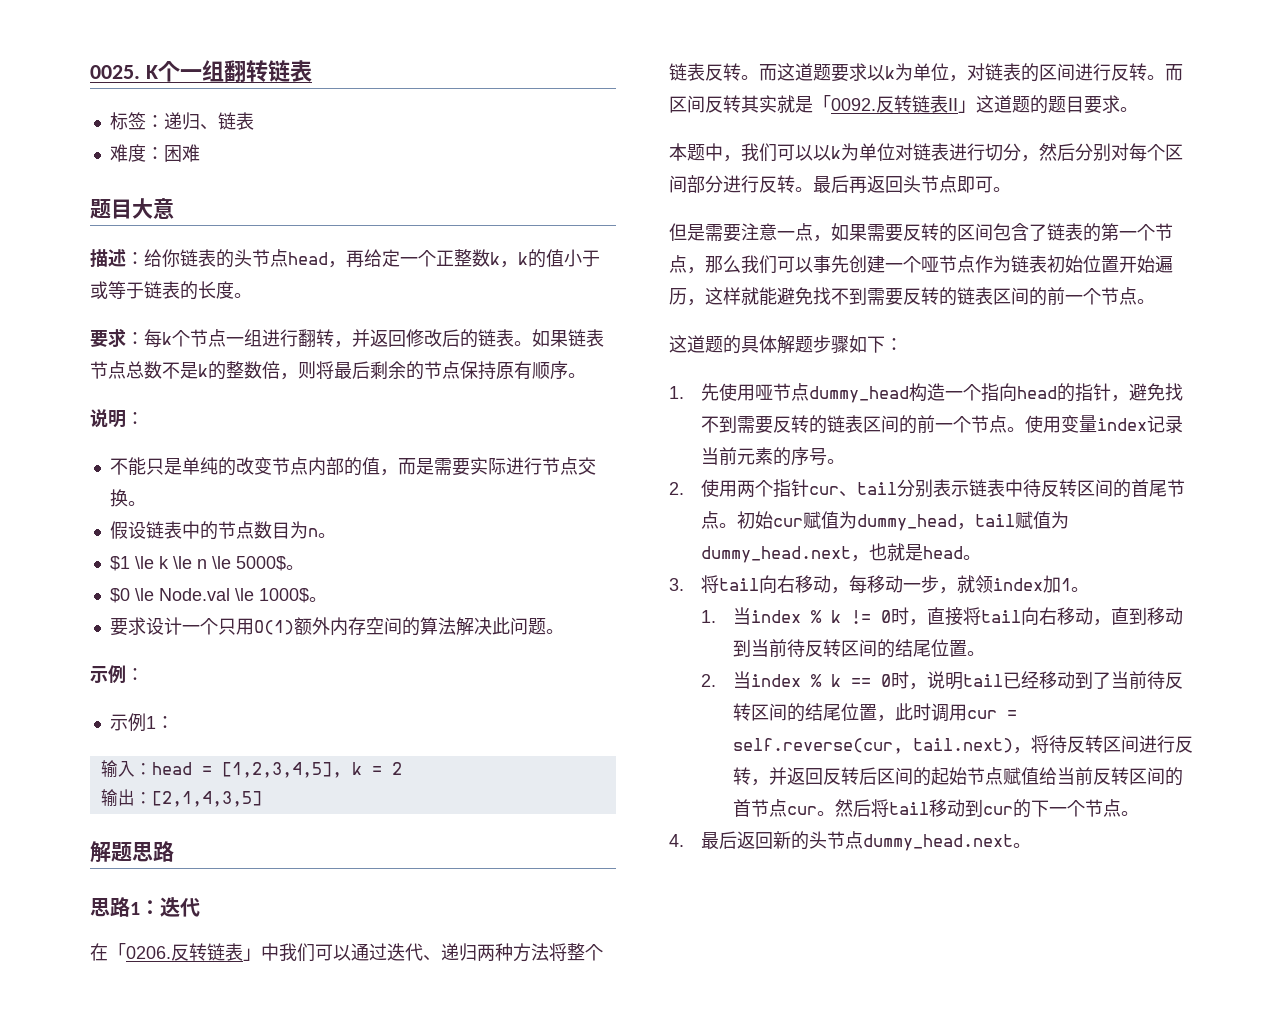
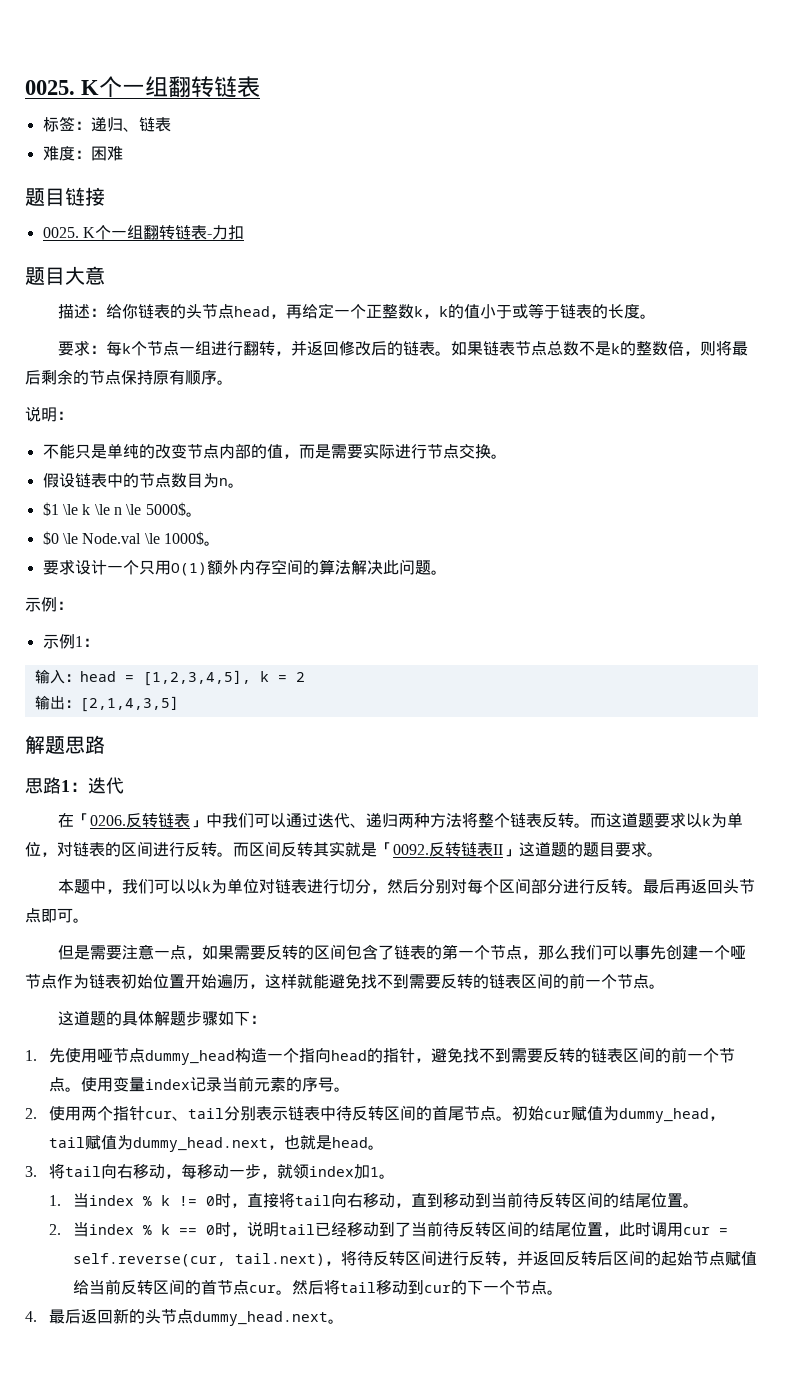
(200, 153) none -> [25,187,105,206] [42,225,244,240] // 题目链接 // 0025. K个一组翻转链表-力扣

